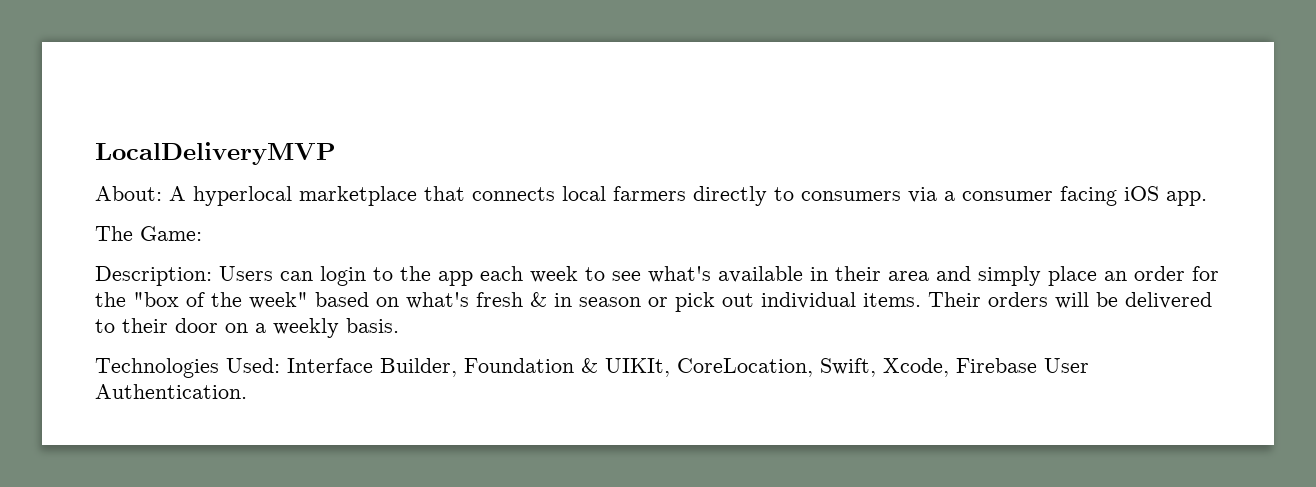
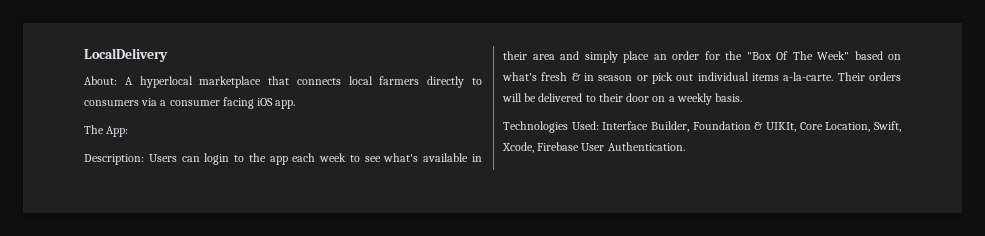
[95,142,336,165] LocalDeliveryMVP -> [84,48,168,62] LocalDelivery
[140,226,202,241] Game: -> [106,126,129,137] App:
[133,292,308,309] "box of the week" -> [746,51,849,60] "Box Of The Week"
[863,293,921,307] items. -> [752,72,834,81] items a-la-carte.
[677,358,813,377] CoreLocation, -> [799,122,871,132] Core Location,

